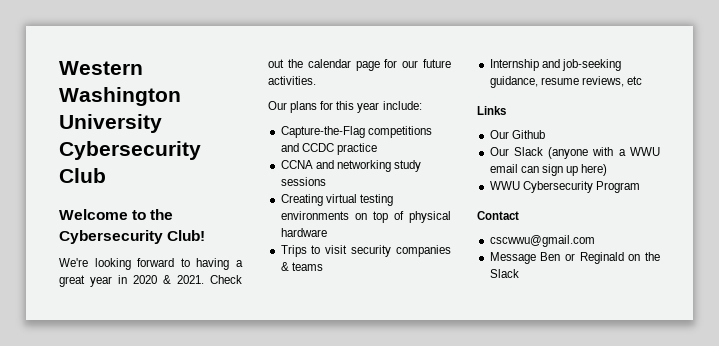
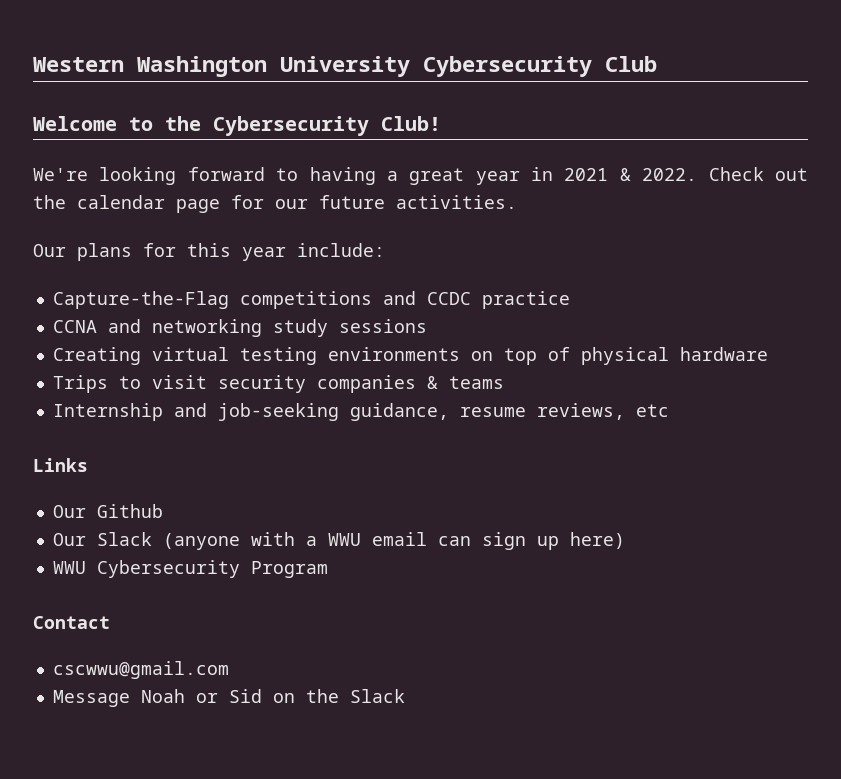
[133,275,204,284] 2020 & 2021. -> [564,168,698,181] 2021 & 2022.
[540,252,624,264] Ben or Reginald -> [140,689,262,703] Noah or Sid

